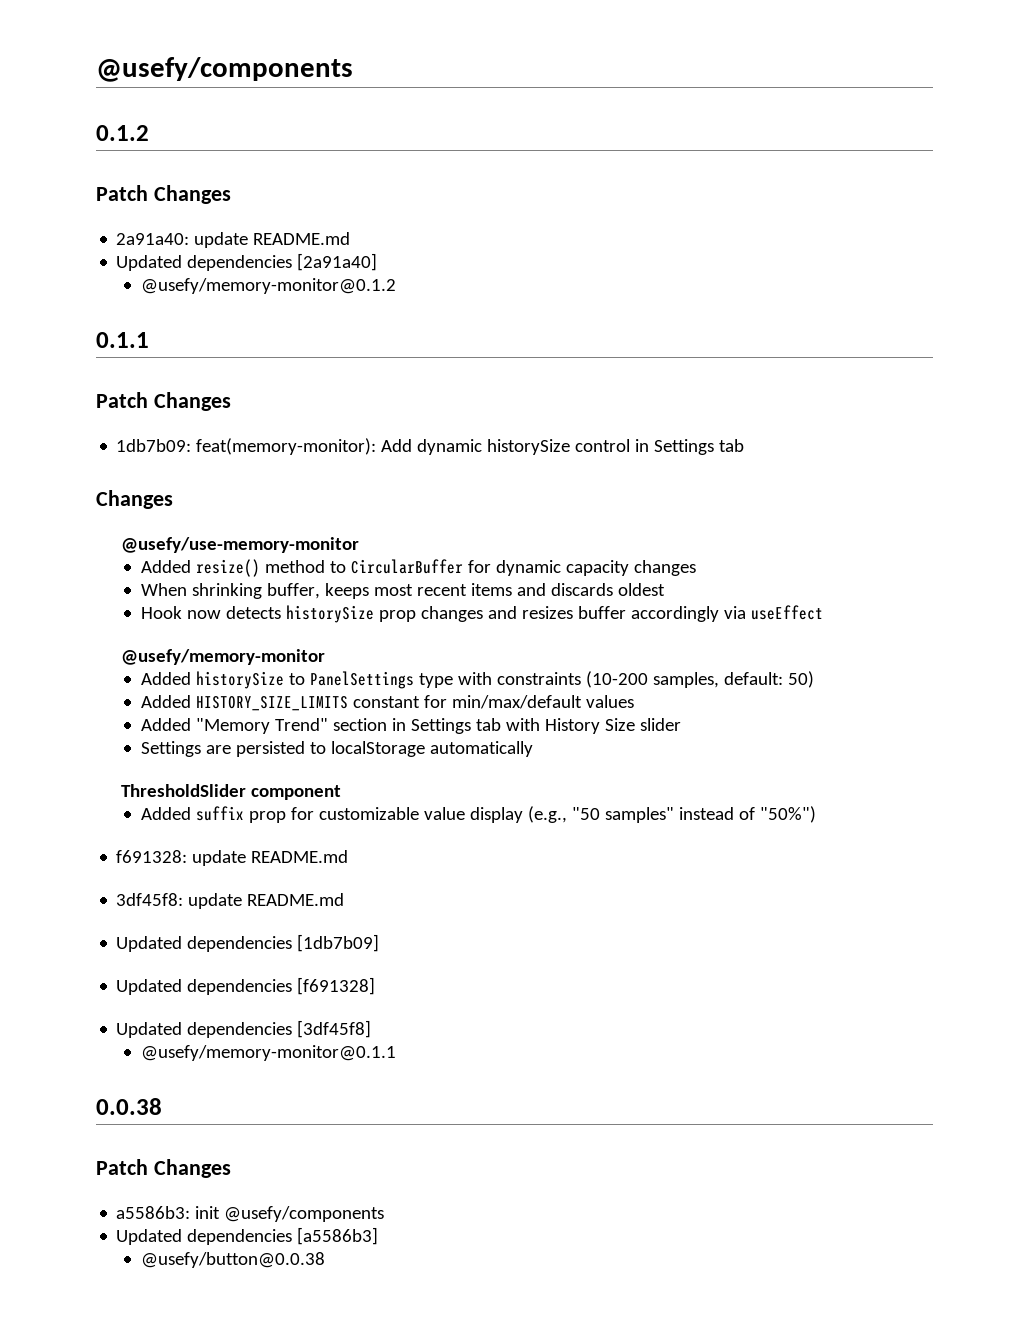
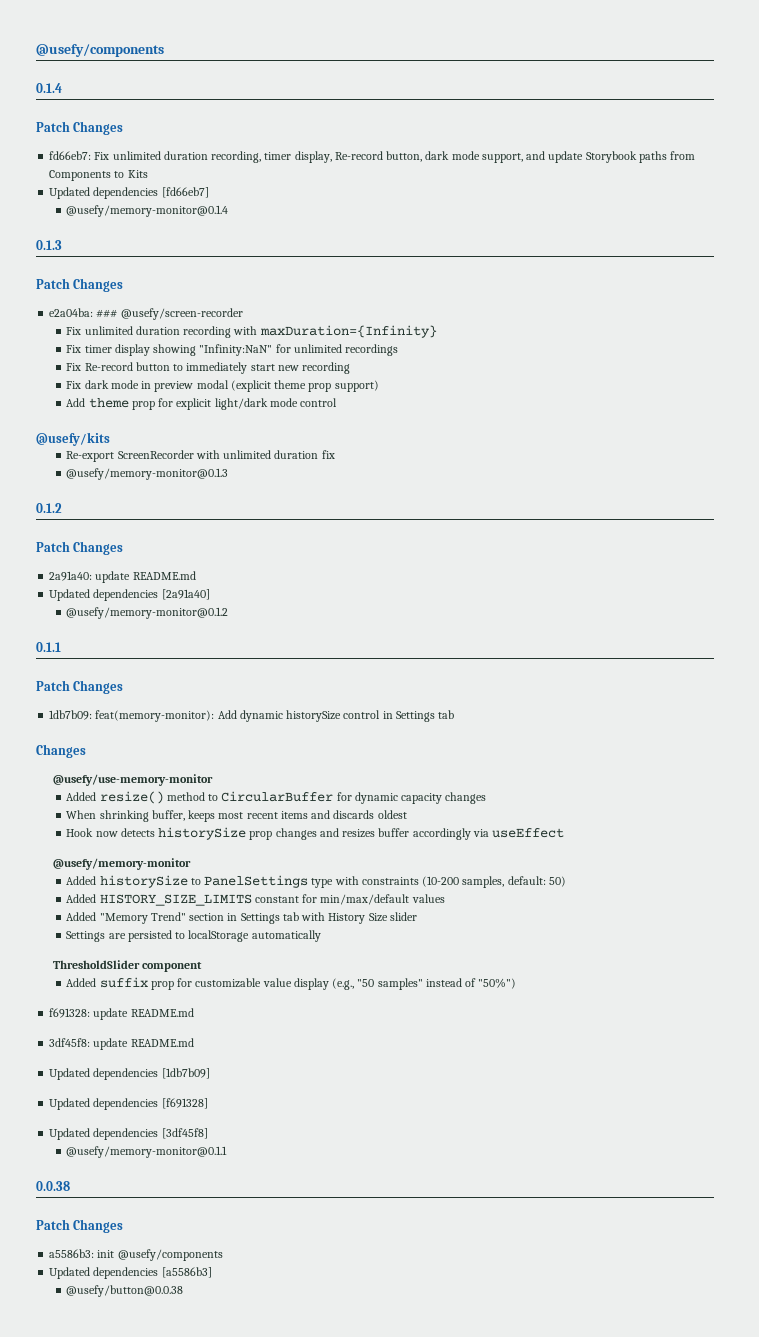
[96,57,353,82] @usefy/components -> [36,44,164,57] [36,83,62,93] [36,121,124,135] [49,151,696,163] [49,170,148,181] [49,187,209,199] [66,205,229,217] [36,240,62,250] [36,278,124,292] [49,308,243,320] [66,325,437,338] [66,344,399,356] [66,362,351,374] [66,380,379,392] [66,398,338,410] [36,432,110,446] [66,450,335,462] [66,468,229,480] @usefy/components // 0.1.4 // Patch Changes // fd66eb7: Fix unlimited duration recording, timer display, Re-record button, dark mode support, and update Storybook paths from Components to Kits // Updated dependencies [fd66eb7] // @usefy/memory-monitor@0.1.4 // 0.1.3 // Patch Changes // e2a04ba: ### @usefy/screen-recorder // Fix unlimited duration recording with maxDuration={Infinity} // Fix timer display showing "Infinity:NaN" for unlimited recordings // Fix Re-record button to immediately start new recording // Fix dark mode in preview modal (explicit theme prop support) // Add theme prop for explicit light/dark mode control // @usefy/kits // Re-export ScreenRecorder with unlimited duration fix // @usefy/memory-monitor@0.1.3

